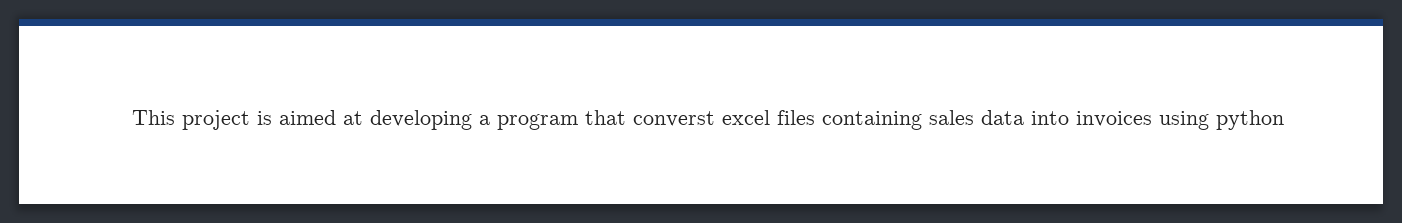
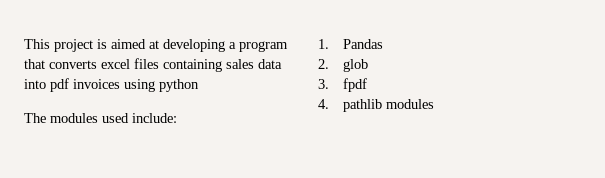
[632,111,715,127] converst -> [49,60,97,69] converts
(1069, 118) none -> [50,78,69,92] pdf
(1284, 120) none -> [24,113,177,123] [318,39,384,49] [318,59,369,72] [318,78,368,92] [318,99,435,112] // The modules used include: // 1. Pandas // 2. glob // 3. fpdf // 4. pathlib modules

